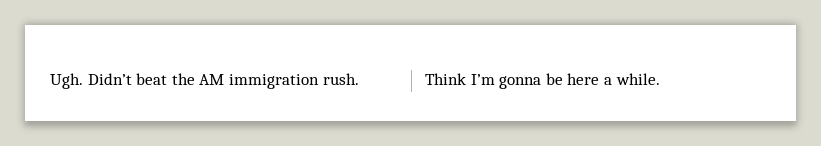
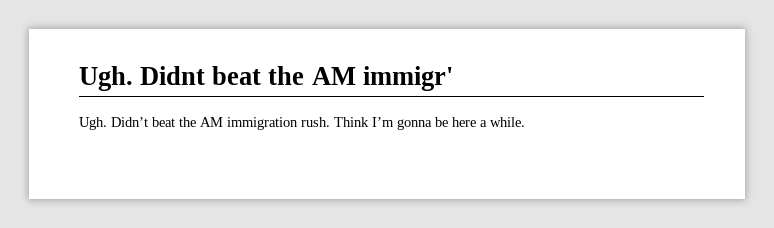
[50,73,83,89] Ugh. -> [79,66,453,91] [79,117,107,130] Ugh. Didnt beat the AM immigr' // Ugh.

